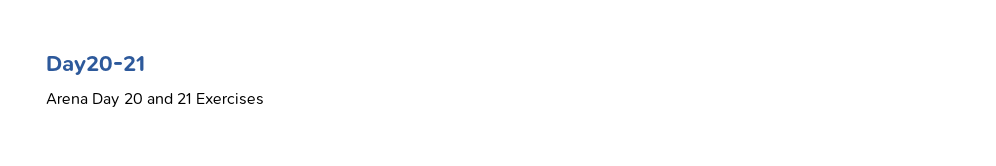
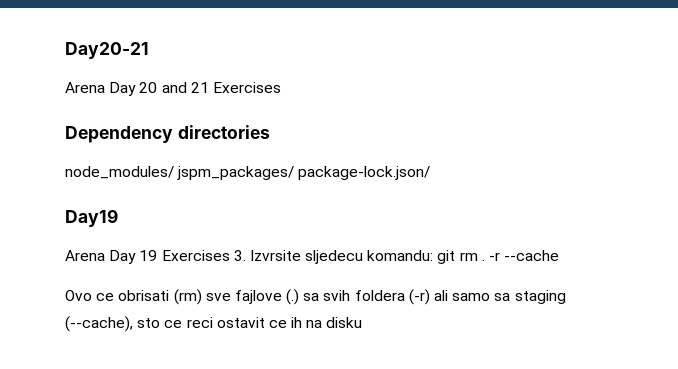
(264, 99) none -> [65,125,270,143] [65,166,431,180] [65,209,118,227] [65,250,560,264] [65,289,566,305] [65,316,363,332] // Dependency directories // node_modules/ jspm_packages/ package-lock.json/ // Day19 // Arena Day 19 Exercises 3. Izvrsite sljedecu komandu: git rm . -r --cache // Ovo ce obrisati (rm) sve fajlove (.) sa svih foldera (-r) ali samo sa staging (--cache), sto ce reci ostavit ce ih na disku

